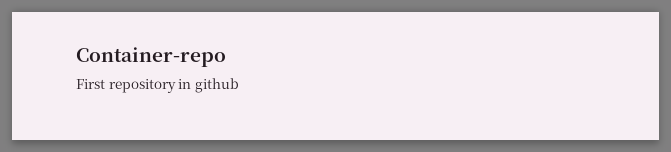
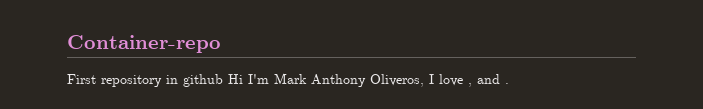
(239, 85) none -> [228,73,509,87] Hi I'm Mark Anthony Oliveros, I love , and .

